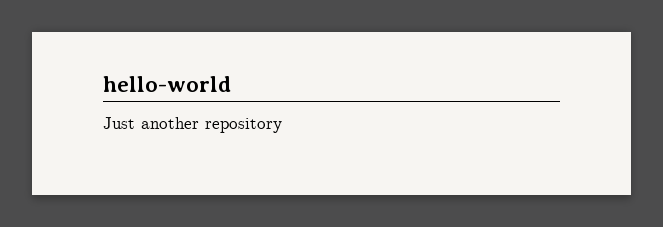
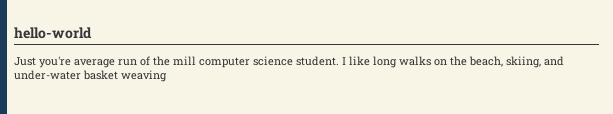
[141,117,282,133] another repository -> [39,56,564,68] [14,70,167,82] you're average run of the mill computer science student. I like long walks on the beach, skiing, and under-water basket weaving

